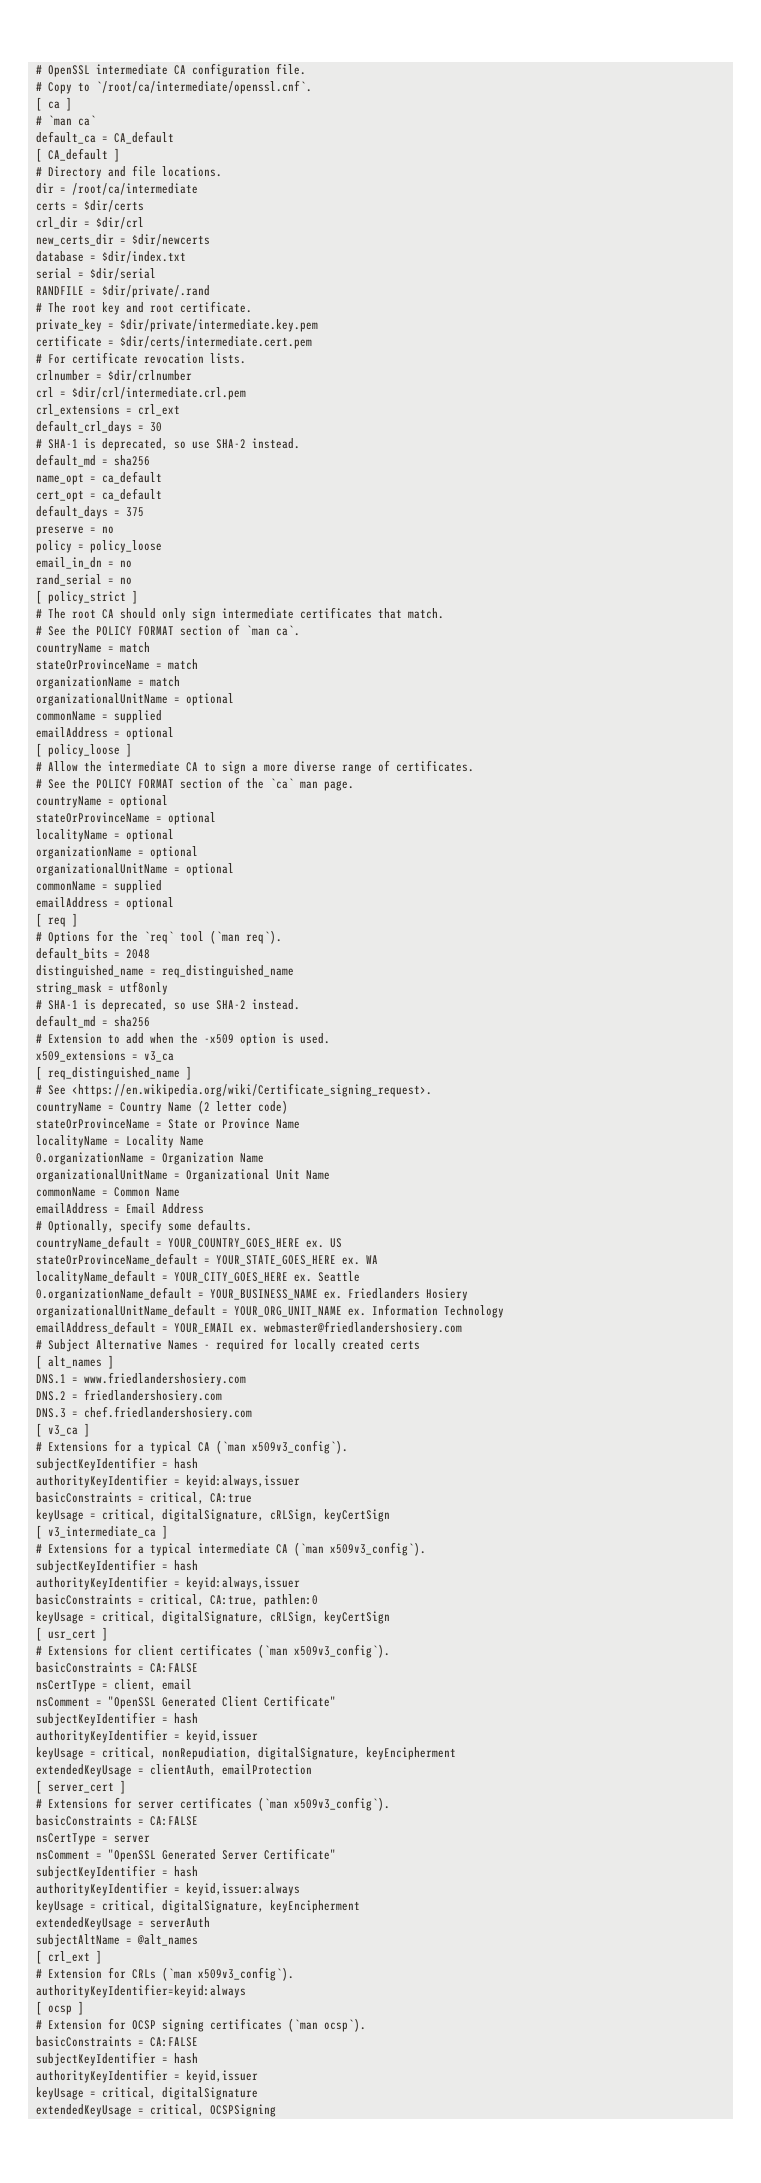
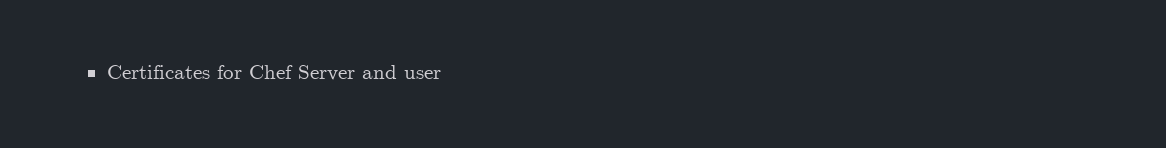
[35,63,306,77] [35,80,312,94] [35,97,72,111] [35,115,96,126] [35,131,174,144] [35,148,120,162] [35,165,222,179] [35,183,198,195] [35,200,144,212] [35,217,144,229] [35,234,210,246] [35,251,186,263] [35,268,156,280] [35,285,210,298] [35,301,252,315] [35,319,318,332] [35,335,312,349] [35,352,246,364] [35,370,192,382] [35,387,246,400] [35,404,180,416] [35,420,162,434] [35,438,300,451] [35,454,150,467] [35,471,162,485] [35,488,162,502] [35,505,144,519] [35,526,114,536] [35,540,162,553] [35,557,132,569] [35,574,132,586] [35,590,138,604] [35,607,444,621] [35,624,300,636] [35,642,150,655] [35,659,198,670] [35,676,180,689] [35,693,234,706] [35,710,162,723] [35,727,174,740] [35,743,132,757] [35,760,474,774] [35,777,354,791] [35,795,168,808] [35,812,216,825] [35,829,174,842] [35,846,198,859] [35,863,234,876] [35,880,162,893] [35,897,174,910] [35,913,78,927] [35,930,282,944] [35,947,150,960] [35,965,294,978] [35,981,168,995] [35,999,300,1012] [35,1015,150,1028] [35,1033,330,1046] [35,1050,174,1062] [35,1066,192,1080] [35,1083,432,1097] [35,1100,288,1114] [35,1118,300,1129] [35,1135,204,1148] [35,1152,264,1165] [35,1169,330,1182] [35,1187,180,1197] [35,1203,204,1214] [35,1219,252,1233] [35,1236,342,1250] [35,1253,378,1266] [35,1270,360,1284] [35,1287,468,1301] [35,1304,504,1318] [35,1321,462,1335] [35,1338,420,1352] [35,1355,114,1369] [35,1372,246,1386] [35,1389,222,1403] [35,1406,252,1420] [35,1423,90,1437] [35,1440,348,1454] [35,1457,198,1471] [35,1474,300,1488] [35,1492,252,1504] [35,1509,390,1522] [35,1525,168,1539] [35,1542,426,1556] [35,1559,198,1573] [35,1576,300,1590] [35,1594,318,1607] [35,1611,390,1624] [35,1627,108,1641] [35,1644,390,1658] [35,1662,198,1673] [35,1679,192,1692] [35,1695,336,1709] [35,1712,198,1726] [35,1729,258,1743] [35,1747,456,1760] [35,1764,312,1777] [35,1780,126,1794] [35,1797,390,1811] [35,1815,198,1826] [35,1833,150,1845] [35,1848,336,1862] [35,1865,198,1879] [35,1882,300,1896] [35,1900,360,1913] [35,1917,210,1930] [35,1934,198,1947] [35,1950,102,1964] [35,1967,294,1981] [35,1984,246,1998] [35,2001,84,2015] [35,2018,366,2032] [35,2036,198,2047] [35,2052,198,2066] [35,2069,258,2083] [35,2087,258,2100] [35,2104,276,2117] # OpenSSL intermediate CA configuration file. // # Copy to `/root/ca/intermediate/openssl.cnf`. // [ ca ] // # `man ca` // default_ca = CA_default // [ CA_default ] // # Directory and file locations. // dir = /root/ca/intermediate // certs = $dir/certs // crl_dir = $dir/crl // new_certs_dir = $dir/newcerts // database = $dir/index.txt // serial = $dir/serial // RANDFILE = $dir/private/.rand // # The root key and root certificate. // private_key = $dir/private/intermediate.key.pem // certificate = $dir/certs/intermediate.cert.pem // # For certificate revocation lists. // crlnumber = $dir/crlnumber // crl = $dir/crl/intermediate.crl.pem // crl_extensions = crl_ext // default_crl_days = 30 // # SHA-1 is deprecated, so use SHA-2 instead. // default_md = sha256 // name_opt = ca_default // cert_opt = ca_default // default_days = 375 // preserve = no // policy = policy_loose // email_in_dn = no // rand_serial = no // [ policy_strict ] // # The root CA should only sign intermediate certificates that match. // # See the POLICY FORMAT section of `man ca`. // countryName = match // stateOrProvinceName = match // organizationName = match // organizationalUnitName = optional // commonName = supplied // emailAddress = optional // [ policy_loose ] // # Allow the intermediate CA to sign a more diverse range of certificates. // # See the POLICY FORMAT section of the `ca` man page. // countryName = optional // stateOrProvinceName = optional // localityName = optional // organizationName = optional // organizationalUnitName = optional // commonName = supplied // emailAddress = optional // [ req ] // # Options for the `req` tool (`man req`). // default_bits = 2048 // distinguished_name = req_distinguished_name // string_mask = utf8only // # SHA-1 is deprecated, so use SHA-2 instead. // default_md = sha256 // # Extension to add when the -x509 option is used. // x509_extensions = v3_ca // [ req_distinguished_name ] // # See <https://en.wikipedia.org/wiki/Certificate_signing_request>. // countryName = Country Name (2 letter code) // stateOrProvinceName = State or Province Name // localityName = Locality Name // 0.organizationName = Organization Name // organizationalUnitName = Organizational Unit Name // commonName = Common Name // emailAddress = Email Address // # Optionally, specify some defaults. // countryName_default = YOUR_COUNTRY_GOES_HERE ex. US // stateOrProvinceName_default = YOUR_STATE_GOES_HERE ex. WA // localityName_default = YOUR_CITY_GOES_HERE ex. Seattle // 0.organizationName_default = YOUR_BUSINESS_NAME ex. Friedlanders Hosiery // organizationalUnitName_default = YOUR_ORG_UNIT_NAME ex. Information Technology // emailAddress_default = YOUR_EMAIL ex. webmaster@friedlandershosiery.com // # Subject Alternative Names - required for locally created certs // [ alt_names ] // DNS.1 = www.friedlandershosiery.com // DNS.2 = friedlandershosiery.com // DNS.3 = chef.friedlandershosiery.com // [ v3_ca ] // # Extensions for a typical CA (`man x509v3_config`). // subjectKeyIdentifier = hash // authorityKeyIdentifier = keyid:always,issuer // basicConstraints = critical, CA:true // keyUsage = critical, digitalSignature, cRLSign, keyCertSign // [ v3_intermediate_ca ] // # Extensions for a typical intermediate CA (`man x509v3_config`). // subjectKeyIdentifier = hash // authorityKeyIdentifier = keyid:always,issuer // basicConstraints = critical, CA:true, pathlen:0 // keyUsage = critical, digitalSignature, cRLSign, keyCertSign // [ usr_cert ] // # Extensions for client certificates (`man x509v3_config`). // basicConstraints = CA:FALSE // nsCertType = client, email // nsComment = "OpenSSL Generated Client Certificate" // subjectKeyIdentifier = hash // authorityKeyIdentifier = keyid,issuer // keyUsage = critical, nonRepudiation, digitalSignature, keyEncipherment // extendedKeyUsage = clientAuth, emailProtection // [ server_cert ] // # Extensions for server certificates (`man x509v3_config`). // basicConstraints = CA:FALSE // nsCertType = server // nsComment = "OpenSSL Generated Server Certificate" // subjectKeyIdentifier = hash // authorityKeyIdentifier = keyid,issuer:always // keyUsage = critical, digitalSignature, keyEncipherment // extendedKeyUsage = serverAuth // subjectAltName = @alt_names // [ crl_ext ] // # Extension for CRLs (`man x509v3_config`). // authorityKeyIdentifier=keyid:always // [ ocsp ] // # Extension for OCSP signing certificates (`man ocsp`). // basicConstraints = CA:FALSE // subjectKeyIdentifier = hash // authorityKeyIdentifier = keyid,issuer // keyUsage = critical, digitalSignature // extendedKeyUsage = critical, OCSPSigning -> [106,65,441,81] Certificates for Chef Server and user

